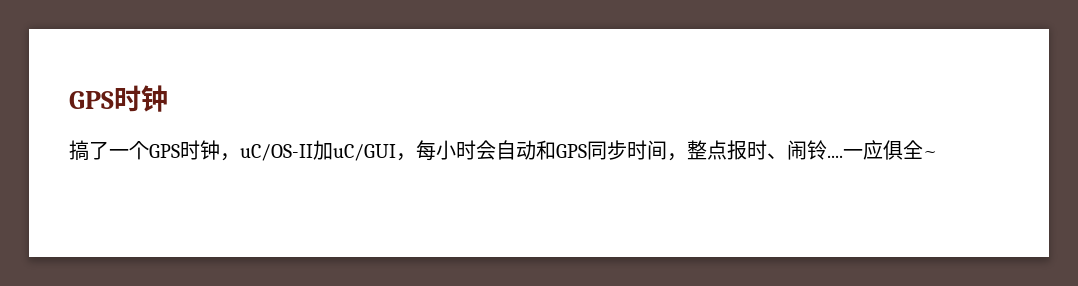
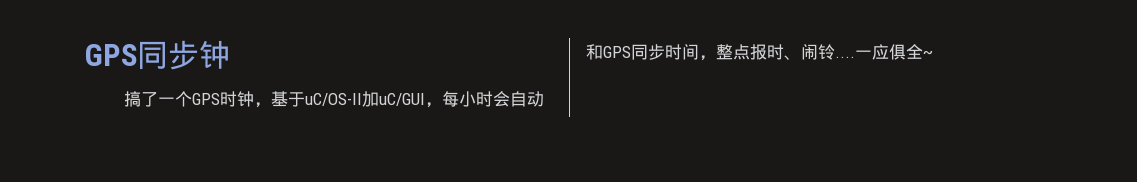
[69,85,141,112] GPS时 -> [85,40,199,70] GPS同步
(240, 157) none -> [270,91,305,107] 基于

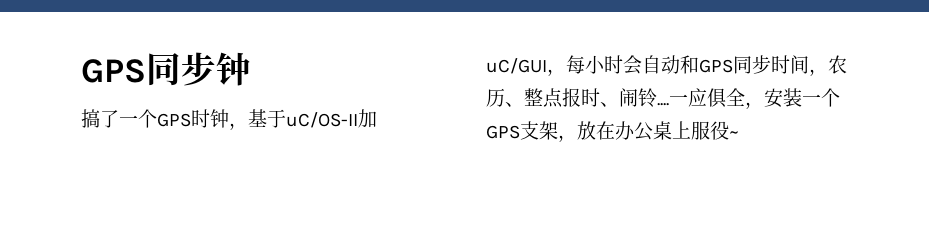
(716, 58) none -> [828,55,847,74] [486,88,524,107] 农历、
(923, 51) none -> [745,88,840,109] [486,121,729,142] ，安装一个GPS支架，放在办公桌上服役

